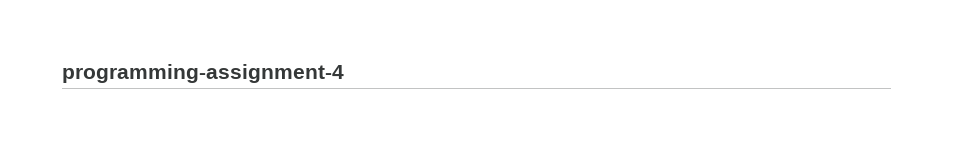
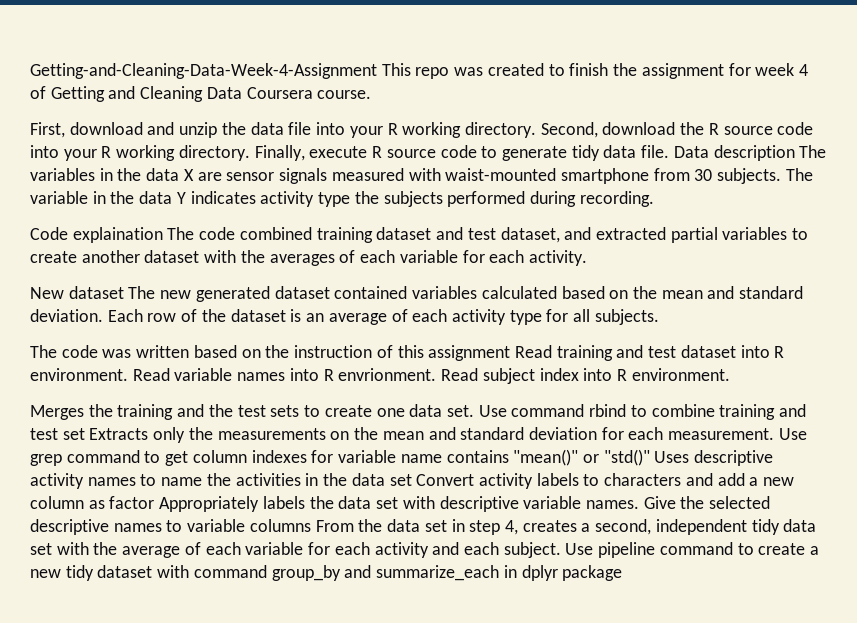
[62,64,344,83] programming-assignment-4 -> [30,63,808,79] [30,86,372,102] [30,122,814,138] [30,145,827,161] [30,168,813,184] [30,191,654,207] [30,227,809,243] [30,250,587,266] [30,286,804,302] [30,309,659,325] [30,345,785,361] [30,368,730,384] [30,404,807,420] [30,427,807,443] [30,449,774,466] [30,473,795,489] [30,496,771,512] [30,519,817,535] [30,542,820,558] [30,565,623,581] Getting-and-Cleaning-Data-Week-4-Assignment This repo was created to finish the assignment for week 4 of Getting and Cleaning Data Coursera course. // First, download and unzip the data file into your R working directory. Second, download the R source code into your R working directory. Finally, execute R source code to generate tidy data file. Data description The variables in the data X are sensor signals measured with waist-mounted smartphone from 30 subjects. The variable in the data Y indicates activity type the subjects performed during recording. // Code explaination The code combined training dataset and test dataset, and extracted partial variables to create another dataset with the averages of each variable for each activity. // New dataset The new generated dataset contained variables calculated based on the mean and standard deviation. Each row of the dataset is an average of each activity type for all subjects. // The code was written based on the instruction of this assignment Read training and test dataset into R environment. Read variable names into R envrionment. Read subject index into R environment. // Merges the training and the test sets to create one data set. Use command rbind to combine training and test set Extracts only the measurements on the mean and standard deviation for each measurement. Use grep command to get column indexes for variable name contains "mean()" or "std()" Uses descriptive activity names to name the activities in the data set Convert activity labels to characters and add a new column as factor Appropriately labels the data set with descriptive variable names. Give the selected descriptive names to variable columns From the data set in step 4, creates a second, independent tidy data set with the average of each variable for each activity and each subject. Use pipeline command to create a new tidy dataset with command group_by and summarize_each in dplyr package

